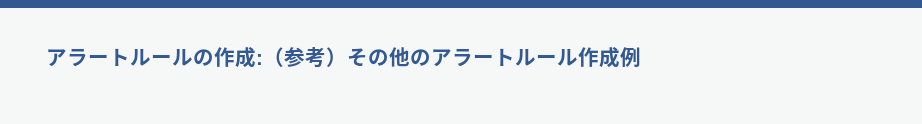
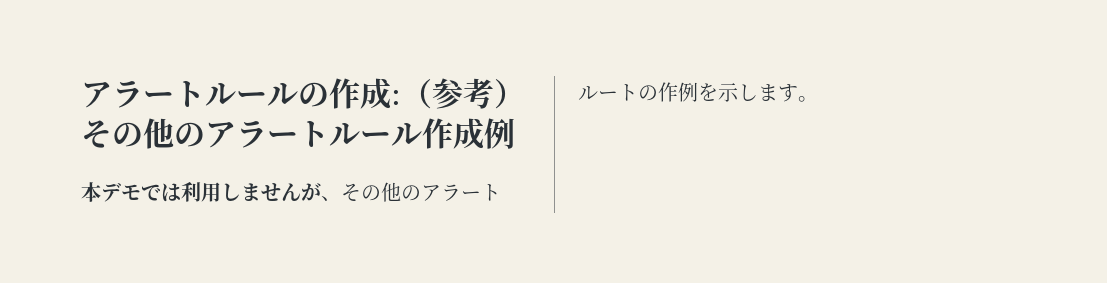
(641, 57) none -> [81,181,501,202] [578,82,818,102] // 本デモでは利用しませんが、その他のアラートルートの作例を示します。

